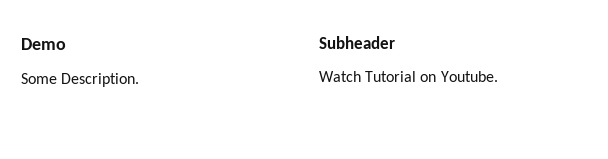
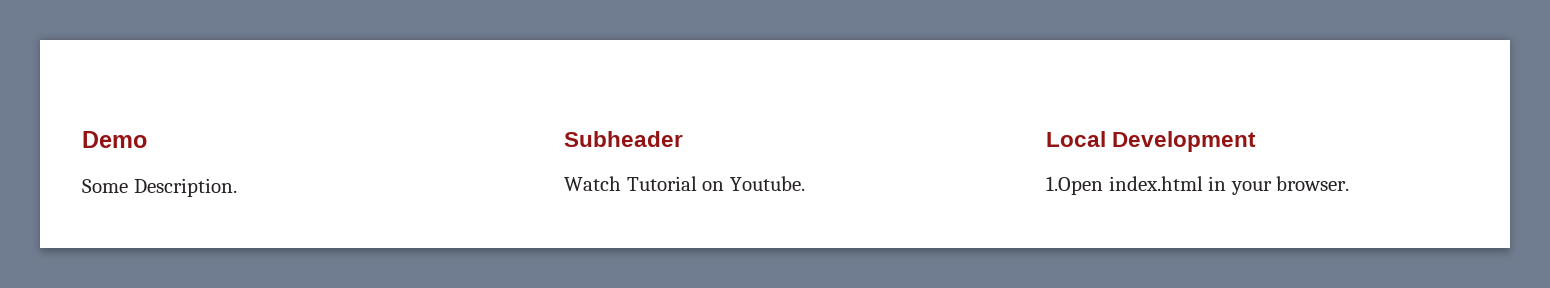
(498, 76) none -> [1046,131,1257,152] [1046,176,1350,195] // Local Development // 1.Open index.html in your browser.

